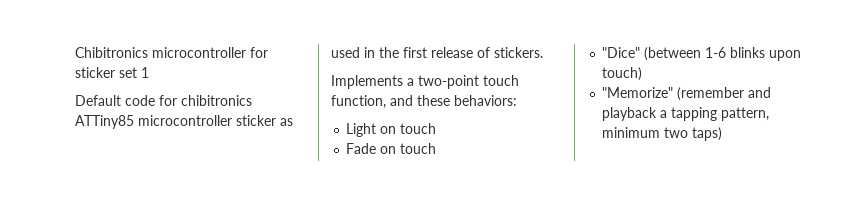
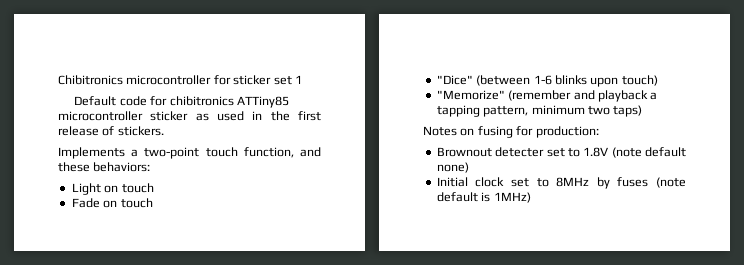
(723, 134) none -> [423,126,599,138] [436,147,686,158] [436,162,469,173] [436,177,686,189] [436,192,531,203] // Notes on fusing for production: // Brownout detecter set to 1.8V (note default none) // Initial clock set to 8MHz by fuses (note default is 1MHz)

